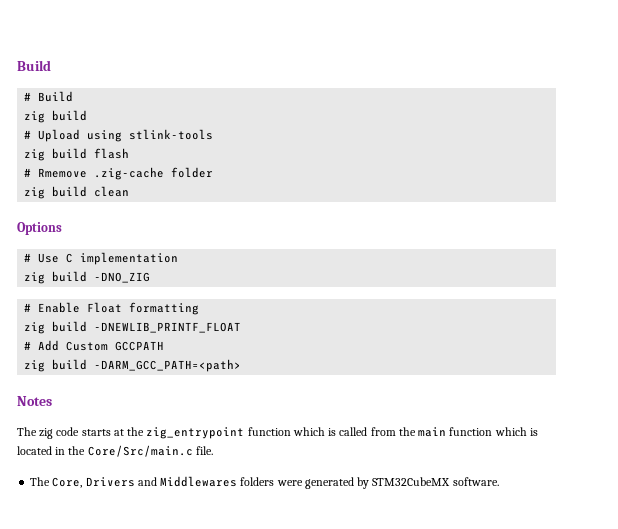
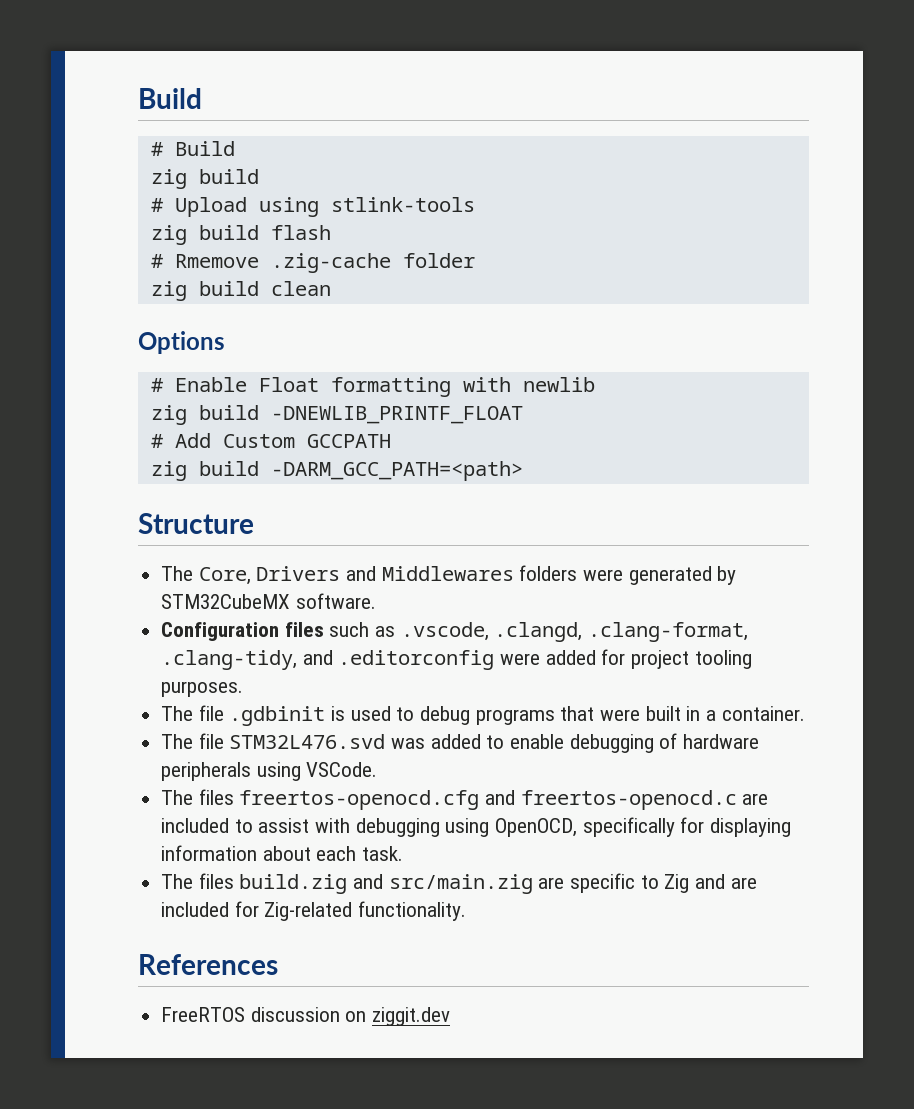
[24,252,179,265] [24,271,151,284] // # Use C implementation // zig build -DNO_ZIG -> (225, 342) none
(200, 308) none -> [462,377,595,392] with newlib
[17,396,52,406] [17,427,538,439] [17,445,213,457] Notes // The zig code starts at the zig_entrypoint function which is called from the main function which is located in the Core/Src/main.c file. -> [138,513,254,534] Structure
(499, 481) none -> [161,622,749,642] [161,649,752,670] [161,681,244,697] [161,705,805,726] [161,733,760,753] [161,762,378,781] [161,789,769,810] [161,817,792,837] [161,845,404,861] [161,873,757,894] [161,901,467,921] [138,954,278,975] [161,1007,451,1026] // Configuration files such as .vscode, .clangd, .clang-format, .clang-tidy, and .editorconfig were added for project tooling purposes. // The file .gdbinit is used to debug programs that were built in a container. // The file STM32L476.svd was added to enable debugging of hardware peripherals using VSCode. // The files freertos-openocd.cfg and freertos-openocd.c are included to assist with debugging using OpenOCD, specifically for displaying information about each task. // The files build.zig and src/main.zig are specific to Zig and are included for Zig-related functionality. // References // FreeRTOS discussion on ziggit.dev

